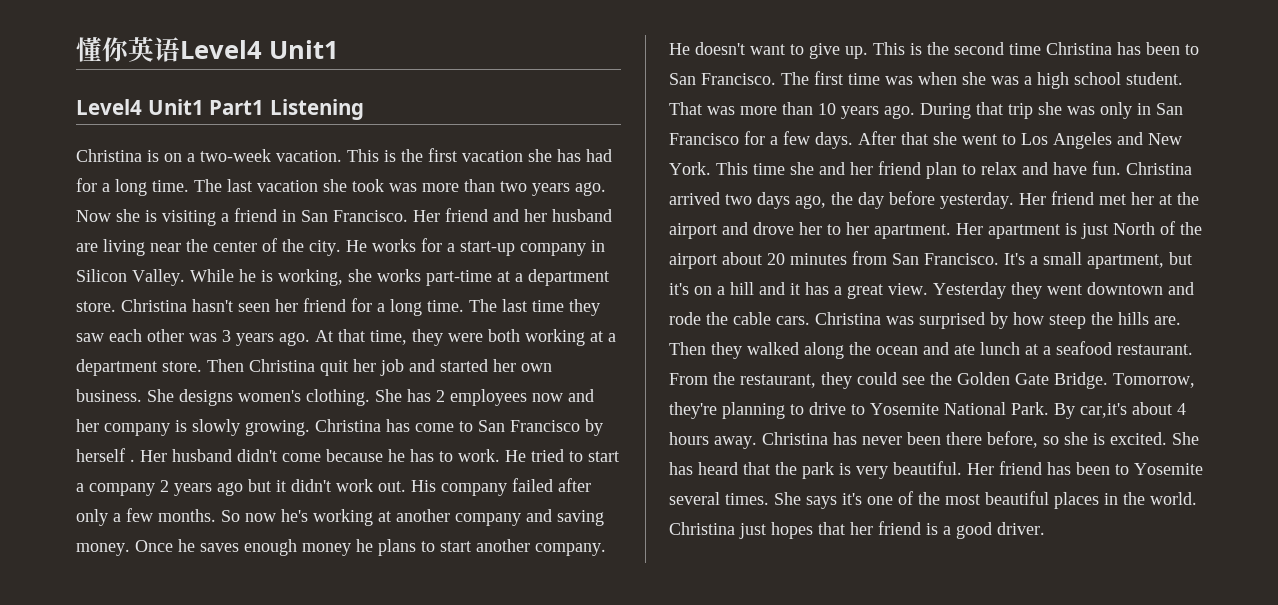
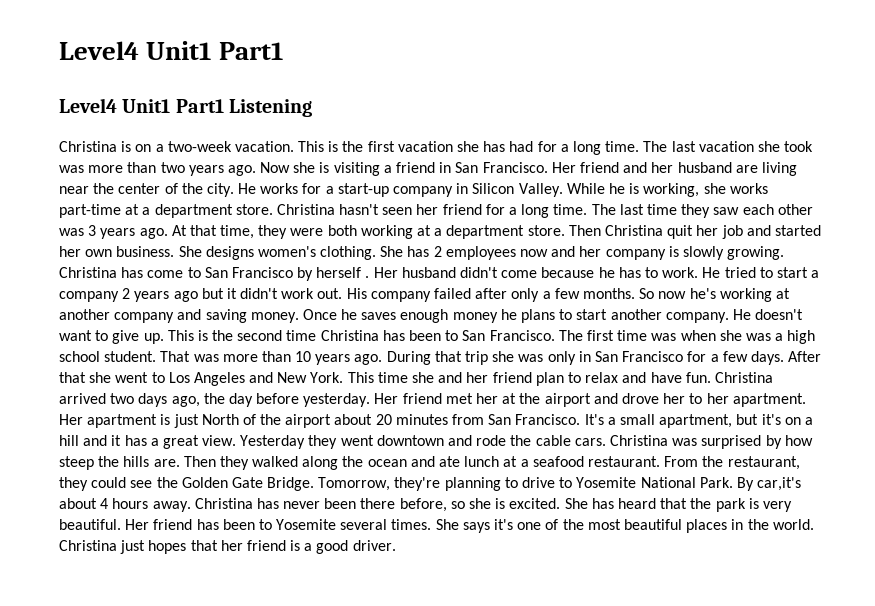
[76,37,339,62] 懂你英语Level4 Unit1 -> [59,41,283,60] Level4 Unit1 Part1

